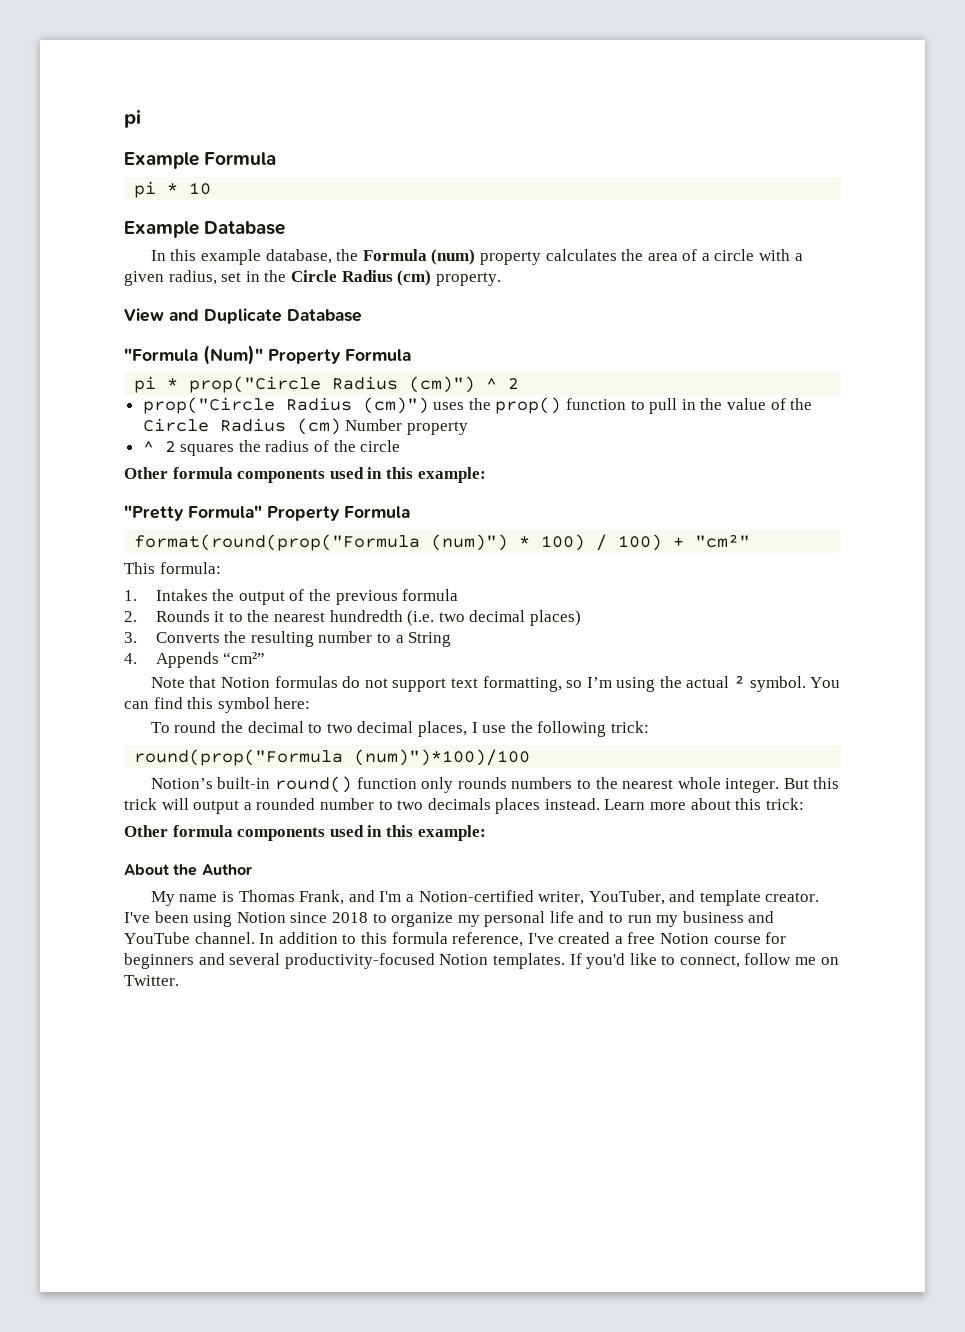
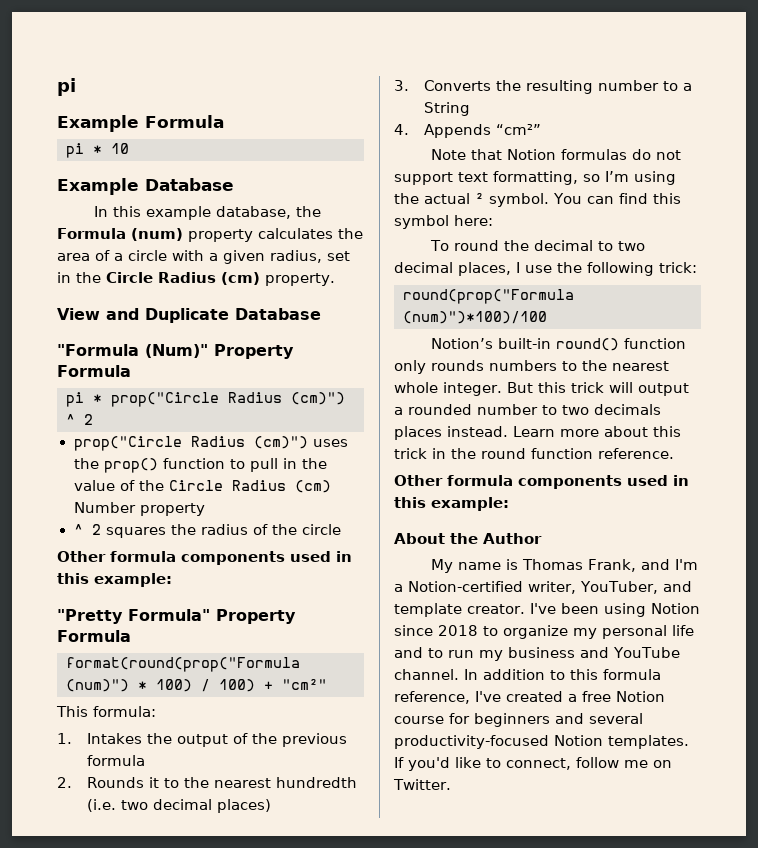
[765,798,804,810] trick: -> [394,448,674,459] trick in the round function reference.

